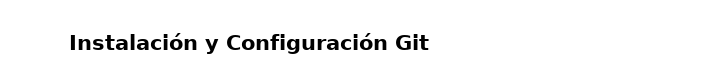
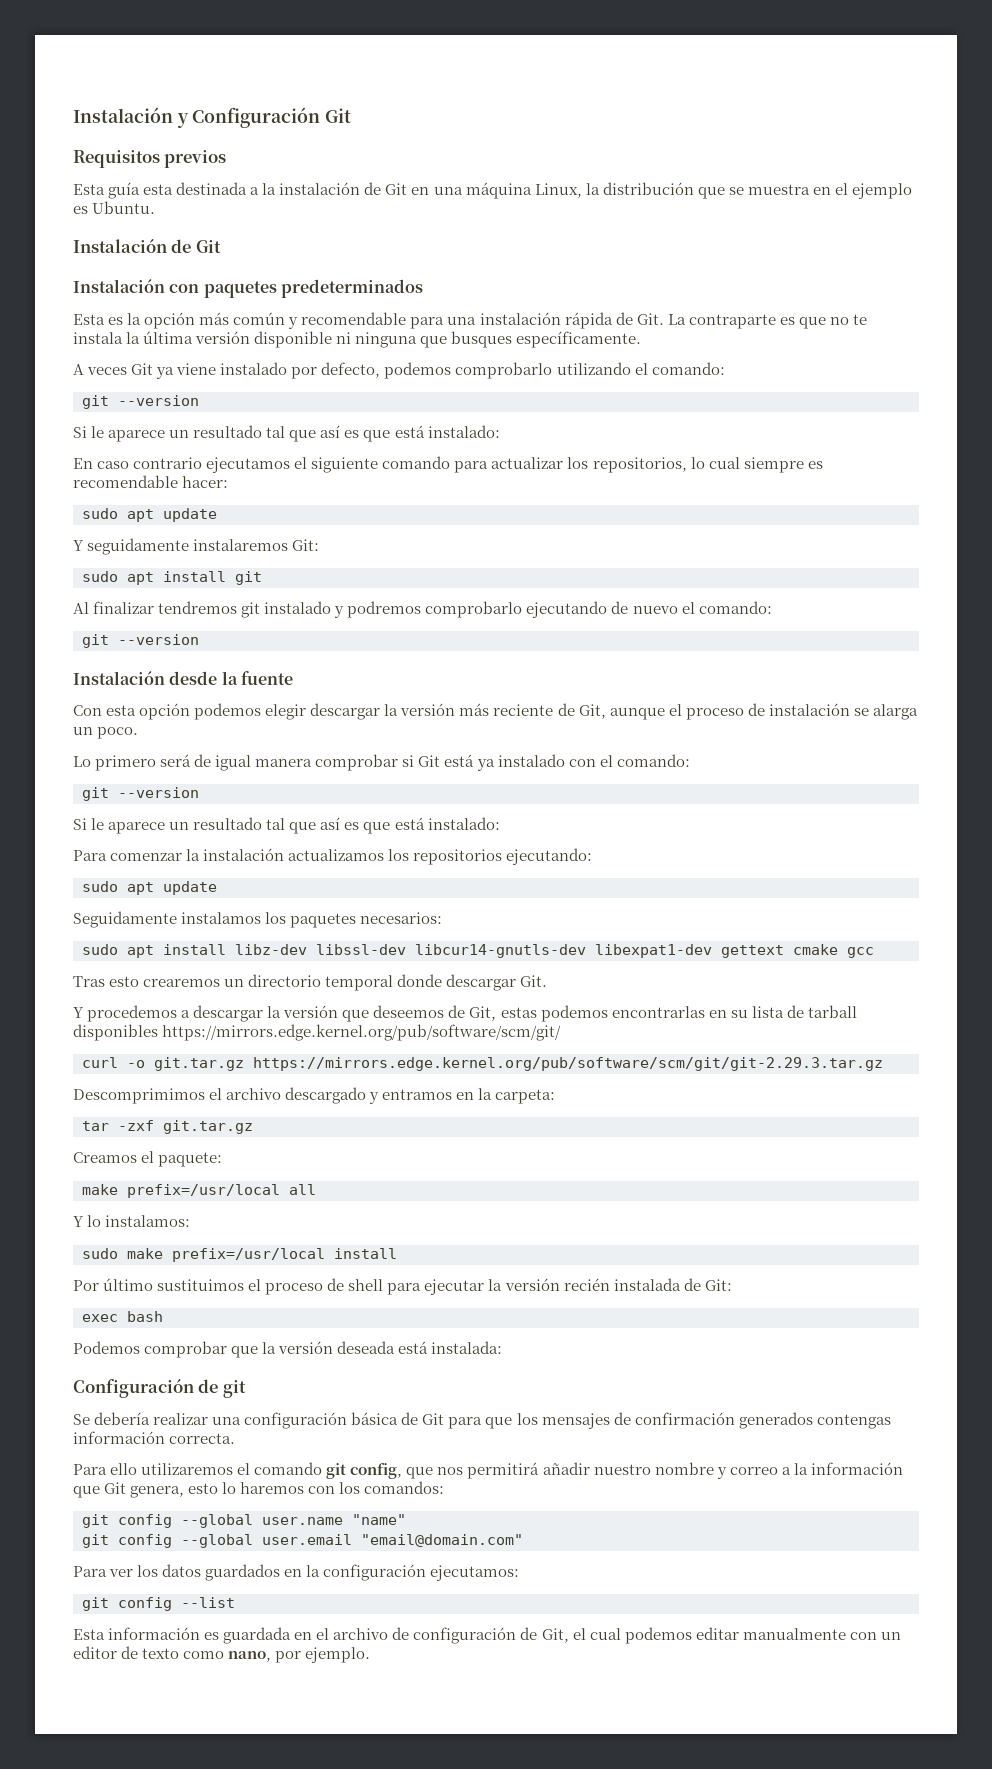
(429, 42) none -> [73,150,227,168] [73,182,912,199] [73,201,156,214] [73,239,221,253] [73,279,423,298] [73,312,867,329] [73,331,642,348] [73,362,725,379] [82,395,199,409] [73,425,500,442] [73,456,823,473] [73,475,229,488] [82,508,217,522] [73,538,320,555] [82,571,262,585] [73,601,772,618] [82,634,199,648] [73,671,293,685] [73,703,918,720] [73,727,139,739] [73,754,690,771] [82,787,199,801] [73,817,500,834] [73,848,593,865] [82,881,217,895] [73,911,443,928] [82,944,874,958] [73,974,548,991] [73,1005,857,1022] [73,1024,562,1041] [82,1057,883,1071] [73,1087,556,1104] [82,1120,253,1134] [73,1151,223,1167] [82,1184,316,1198] [73,1215,191,1227] [82,1248,397,1262] [73,1278,732,1295] [82,1311,163,1322] [73,1341,503,1358] [73,1379,246,1398] [73,1412,891,1429] [73,1431,236,1444] [73,1462,903,1479] [73,1481,445,1498] [82,1514,406,1528] [82,1534,523,1548] [73,1564,520,1581] [82,1597,235,1611] [73,1627,901,1644] [73,1646,371,1663] // Requisitos previos // Esta guía esta destinada a la instalación de Git en una máquina Linux, la distribución que se muestra en el ejemplo es Ubuntu. // Instalación de Git // Instalación con paquetes predeterminados // Esta es la opción más común y recomendable para una instalación rápida de Git. La contraparte es que no te instala la última versión disponible ni ninguna que busques específicamente. // A veces Git ya viene instalado por defecto, podemos comprobarlo utilizando el comando: // git --version // Si le aparece un resultado tal que así es que está instalado: // En caso contrario ejecutamos el siguiente comando para actualizar los repositorios, lo cual siempre es recomendable hacer: // sudo apt update // Y seguidamente instalaremos Git: // sudo apt install git // Al finalizar tendremos git instalado y podremos comprobarlo ejecutando de nuevo el comando: // git --version // Instalación desde la fuente // Con esta opción podemos elegir descargar la versión más reciente de Git, aunque el proceso de instalación se alarga un poco. // Lo primero será de igual manera comprobar si Git está ya instalado con el comando: // git --version // Si le aparece un resultado tal que así es que está instalado: // Para comenzar la instalación actualizamos los repositorios ejecutando: // sudo apt update // Seguidamente instalamos los paquetes necesarios: // sudo apt install libz-dev libssl-dev libcur14-gnutls-dev libexpat1-dev gettext cmake gcc // Tras esto crearemos un directorio temporal donde descargar Git. // Y procedemos a descargar la versión que deseemos de Git, estas podemos encontrarlas en su lista de tarball disponibles https://mirrors.edge.kernel.org/pub/software/scm/git/ // curl -o git.tar.gz https://mirrors.edge.kernel.org/pub/software/scm/git/git-2.29.3.tar.gz // Descomprimimos el archivo descargado y entramos en la carpeta: // tar -zxf git.tar.gz // Creamos el paquete: // make prefix=/usr/local all // Y lo instalamos: // sudo make prefix=/usr/local install // Por último sustituimos el proceso de shell para ejecutar la versión recién instalada de Git: // exec bash // Podemos comprobar que la versión deseada está instalada: // Configuración de git // Se debería realizar una configuración básica de Git para que los mensajes de confirmación generados contengas información correcta. // Para ello utilizaremos el comando git config, que nos permitirá añadir nuestro nombre y correo a la información que Git genera, esto lo haremos con los comandos: // git config --global user.name "name" // git config --global user.email "email@domain.com" // Para ver los datos guardados en la configuración ejecutamos: // git config --list // Esta información es guardada en el archivo de configuración de Git, el cual podemos editar manualmente con un editor de texto como nano, por ejemplo.

